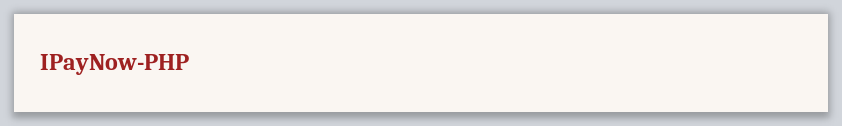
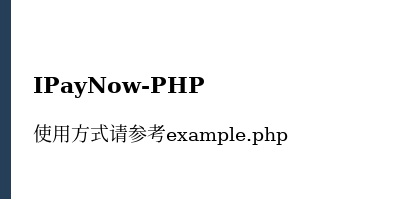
(189, 64) none -> [33,124,288,145] // 使用方式请参考example.php

